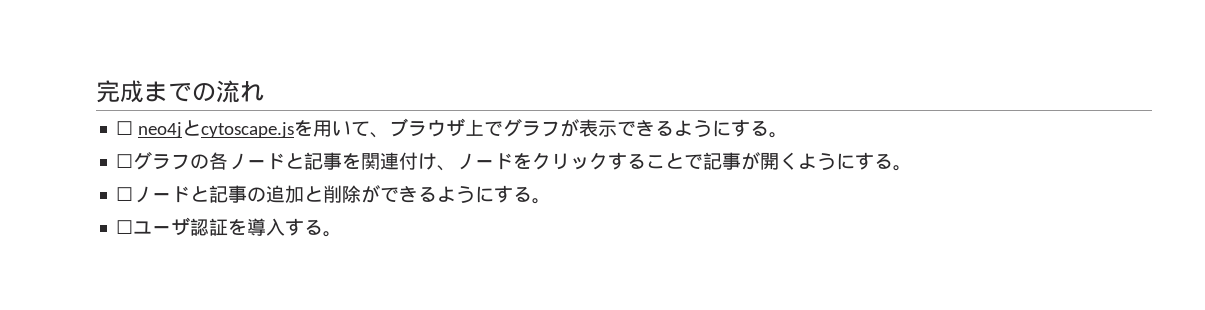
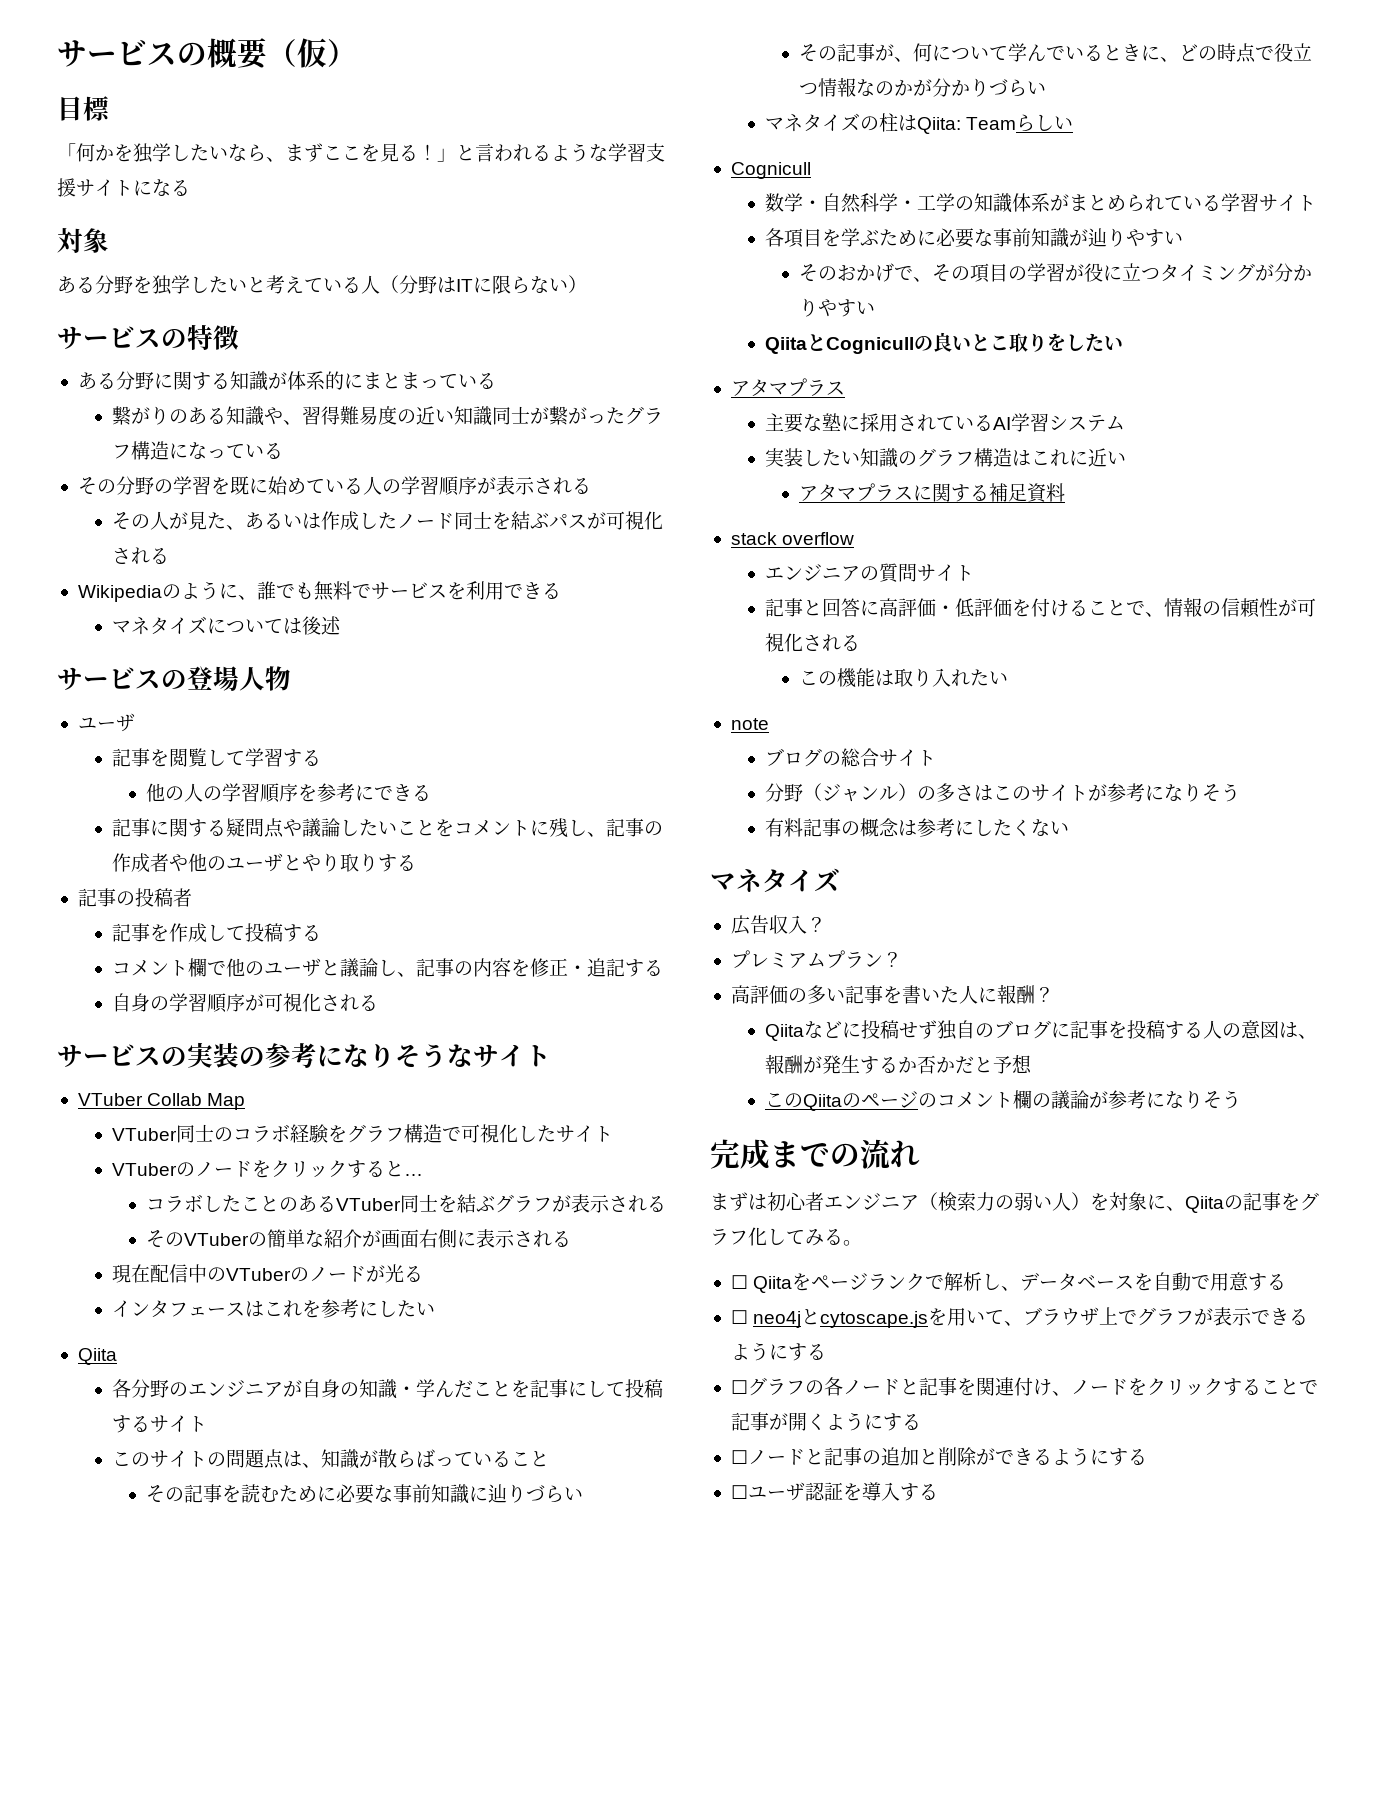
[96,80,264,103] 完成までの流れ -> [57,38,357,70] [57,96,110,121] [57,143,665,163] [57,178,190,197] [57,228,109,253] [57,275,587,295] [57,324,239,350] [77,371,496,391] [112,406,664,426] [112,441,284,460] [77,476,591,496] [112,511,664,531] [112,547,170,564] [77,581,561,602] [112,616,342,635] [57,666,291,691] [77,713,135,732] [112,748,322,767] [146,783,432,803] [112,818,664,838] [112,853,417,873] [77,888,192,907] [112,923,322,943] [112,958,664,977] [112,993,379,1013] [57,1042,551,1068] [77,1093,246,1110] [112,1124,614,1143] [112,1160,424,1178] [146,1194,667,1213] [146,1229,572,1248] [112,1264,424,1283] [112,1299,436,1318] [77,1348,117,1365] [112,1379,664,1399] [112,1415,208,1433] [112,1449,550,1469] [146,1484,584,1504] [799,43,1313,63] [799,77,1047,97] [765,113,1074,134] [730,162,811,179] [765,193,1317,213] [765,228,1184,248] [799,263,1313,283] [799,298,876,317] [765,332,1124,354] [730,378,845,397] [765,413,1126,433] [765,448,1127,468] [799,483,1066,503] [730,532,855,545] [765,563,975,583] [765,597,1317,618] [765,633,861,652] [799,668,1009,688] [730,718,769,730] [765,748,937,767] [765,783,1241,802] [765,818,1070,837] [710,868,840,893] [730,915,826,935] [730,950,902,968] [730,984,1054,1004] [765,1020,1318,1041] [765,1054,1033,1074] [765,1090,1242,1111] [710,1139,920,1169] [710,1192,1319,1213] [710,1227,862,1246] [730,1272,1287,1293] サービスの概要（仮） // 目標 // 「何かを独学したいなら、まずここを見る！」と言われるような学習支援サイトになる // 対象 // ある分野を独学したいと考えている人（分野はITに限らない） // サービスの特徴 // ある分野に関する知識が体系的にまとまっている // 繋がりのある知識や、習得難易度の近い知識同士が繋がったグラフ構造になっている // その分野の学習を既に始めている人の学習順序が表示される // その人が見た、あるいは作成したノード同士を結ぶパスが可視化される // Wikipediaのように、誰でも無料でサービスを利用できる // マネタイズについては後述 // サービスの登場人物 // ユーザ // 記事を閲覧して学習する // 他の人の学習順序を参考にできる // 記事に関する疑問点や議論したいことをコメントに残し、記事の作成者や他のユーザとやり取りする // 記事の投稿者 // 記事を作成して投稿する // コメント欄で他のユーザと議論し、記事の内容を修正・追記する // 自身の学習順序が可視化される // サービスの実装の参考になりそうなサイト // VTuber Collab Map // VTuber同士のコラボ経験をグラフ構造で可視化したサイト // VTuberのノードをクリックすると… // コラボしたことのあるVTuber同士を結ぶグラフが表示される // そのVTuberの簡単な紹介が画面右側に表示される // 現在配信中のVTuberのノードが光る // インタフェースはこれを参考にしたい // Qiita // 各分野のエンジニアが自身の知識・学んだことを記事にして投稿するサイト // このサイトの問題点は、知識が散らばっていること // その記事を読むために必要な事前知識に辿りづらい // その記事が、何について学んでいるときに、どの時点で役立つ情報なのかが分かりづらい // マネタイズの柱はQiita: Teamらしい // Cognicull // 数学・自然科学・工学の知識体系がまとめられている学習サイト // 各項目を学ぶために必要な事前知識が辿りやすい // そのおかげで、その項目の学習が役に立つタイミングが分かりやすい // QiitaとCognicullの良いとこ取りをしたい // アタマプラス // 主要な塾に採用されているAI学習システム // 実装したい知識のグラフ構造はこれに近い // アタマプラスに関する補足資料 // stack overflow // エンジニアの質問サイト // 記事と回答に高評価・低評価を付けることで、情報の信頼性が可視化される // この機能は取り入れたい // note // ブログの総合サイト // 分野（ジャンル）の多さはこのサイトが参考になりそう // 有料記事の概念は参考にしたくない // マネタイズ // 広告収入？ // プレミアムプラン？ // 高評価の多い記事を書いた人に報酬？ // Qiitaなどに投稿せず独自のブログに記事を投稿する人の意図は、報酬が発生するか否かだと予想 // このQiitaのページのコメント欄の議論が参考になりそう // 完成までの流れ // まずは初心者エンジニア（検索力の弱い人）を対象に、Qiitaの記事をグラフ化してみる。 // ☐ Qiitaをページランクで解析し、データベースを自動で用意する
[769,132,789,138] 。 -> (826, 1352) none
[893,165,913,171] 。 -> (921, 1422) none
[532,198,552,204] 。 -> (1147, 1457) none
[323,231,343,237] 。 -> (938, 1492) none

